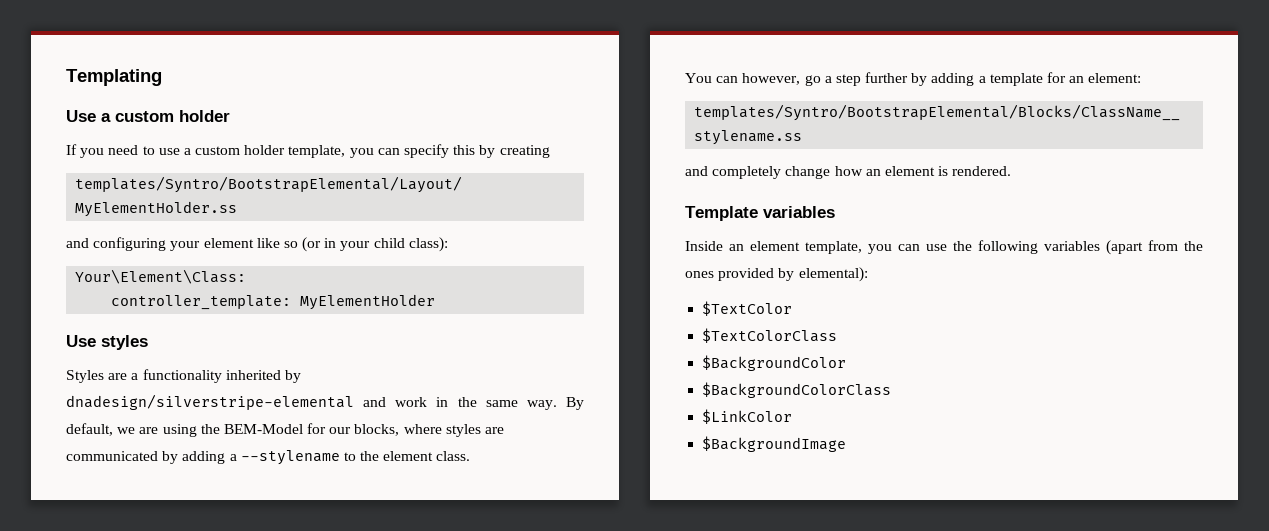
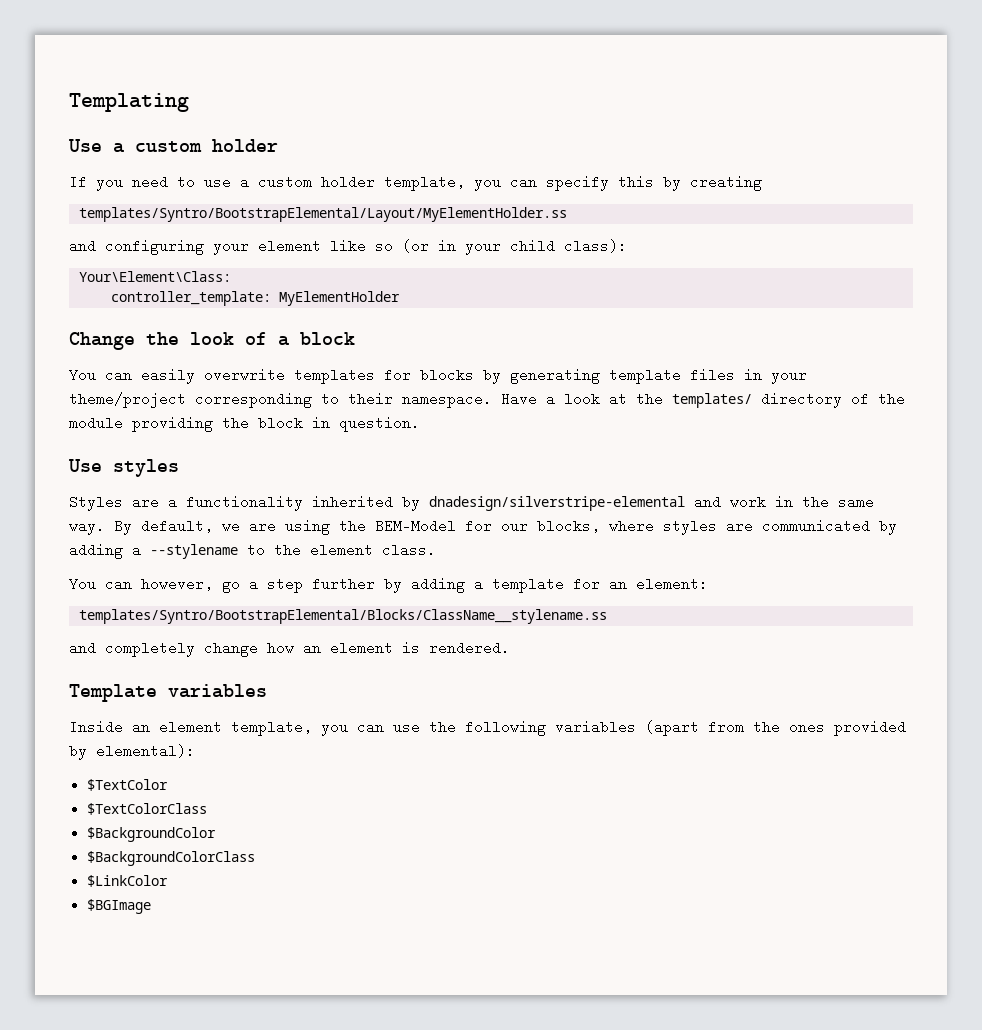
(436, 302) none -> [69,332,355,350] [69,368,807,384] [69,392,905,408] [69,416,420,432] // Change the look of a block // You can easily overwrite templates for blocks by generating template files in your theme/project corresponding to their namespace. Have a look at the templates/ directory of the module providing the block in question.
[702,436,847,452] $BackgroundImage -> [87,899,152,914] $BGImage

